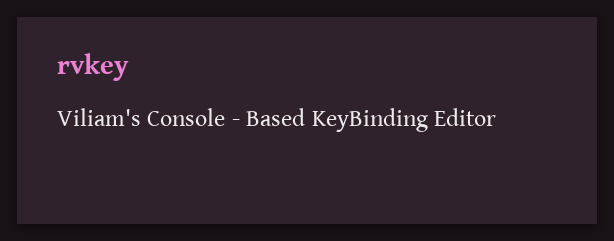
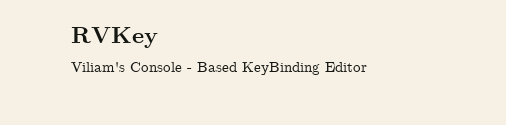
[57,53,129,81] rvkey -> [71,27,158,48] RVKey

